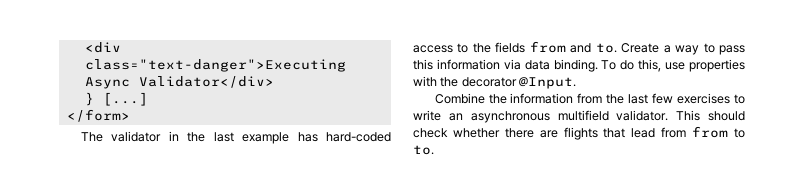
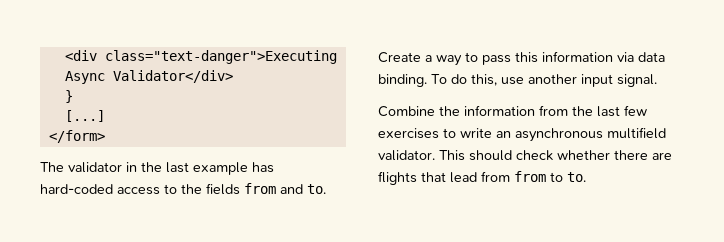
(94, 99) none -> (73, 96) //
[689,59,745,72] [413,76,577,89] properties with the decorator @Input. -> [528,74,657,87] another input signal.

